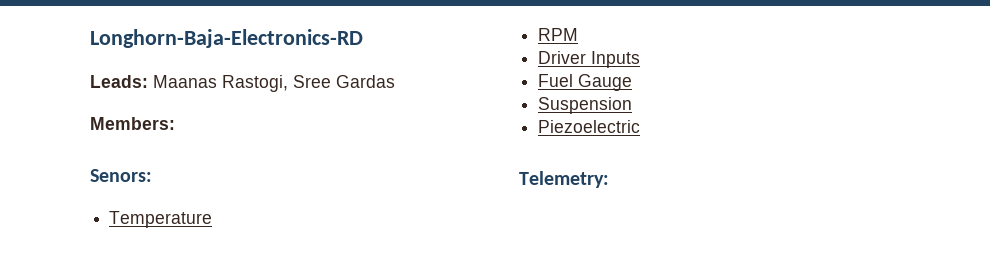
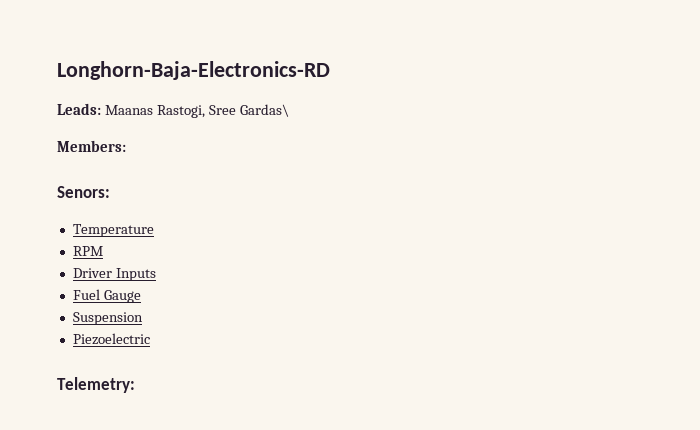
[336,75,395,88] Gardas -> [239,104,289,117] Gardas\

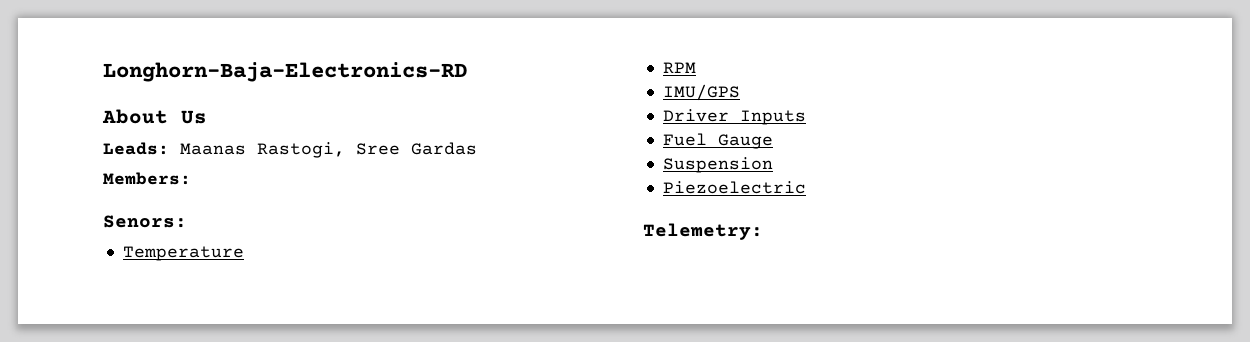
(330, 70) none -> [102,109,207,124] // About Us
[239,104,289,117] Gardas\ -> [411,142,477,155] Gardas
(103, 251) none -> [662,84,740,101] // IMU/GPS

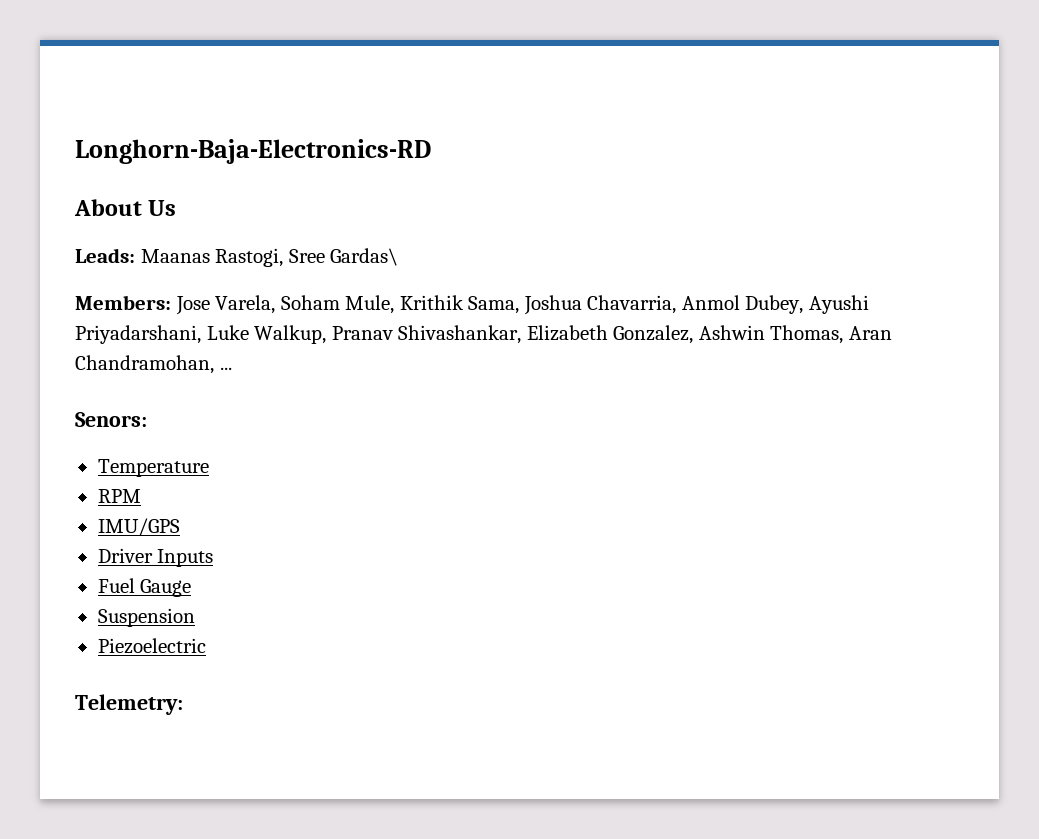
[411,142,477,155] Gardas -> [330,248,399,266] Gardas\
(191, 178) none -> [175,295,869,315] [75,325,892,344] [75,355,232,374] Jose Varela, Soham Mule, Krithik Sama, Joshua Chavarria, Anmol Dubey, Ayushi Priyadarshani, Luke Walkup, Pranav Shivashankar, Elizabeth Gonzalez, Ashwin Thomas, Aran Chandramohan, ...

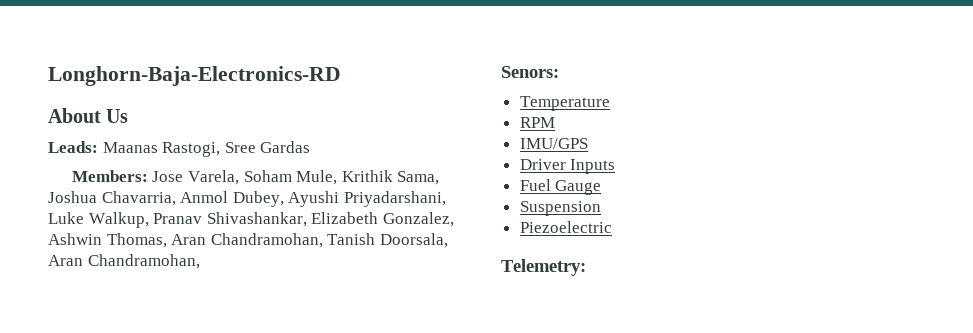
[330,248,399,266] Gardas\ -> [260,141,311,153] Gardas
[219,367,232,370] ... -> [327,233,448,248] [48,254,200,269] Tanish Doorsala, Aran Chandramohan,

